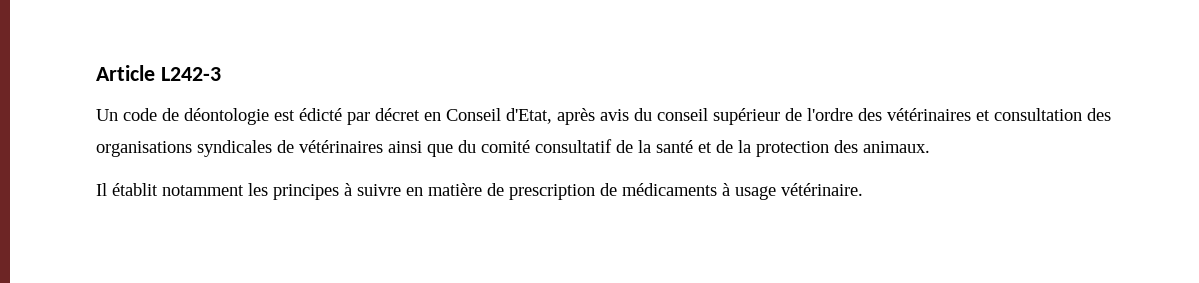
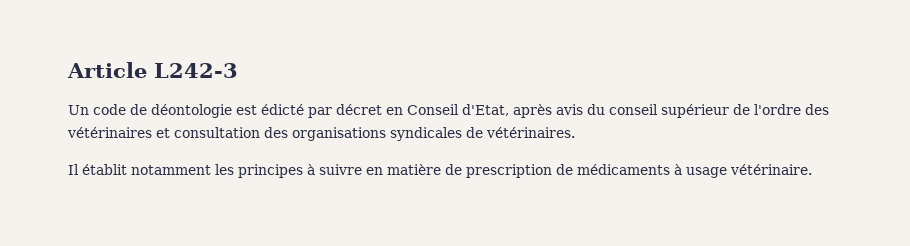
[299,139,930,157] vétérinaires ainsi que du comité consultatif de la santé et de la protection des animaux. -> [486,127,575,138] vétérinaires.

